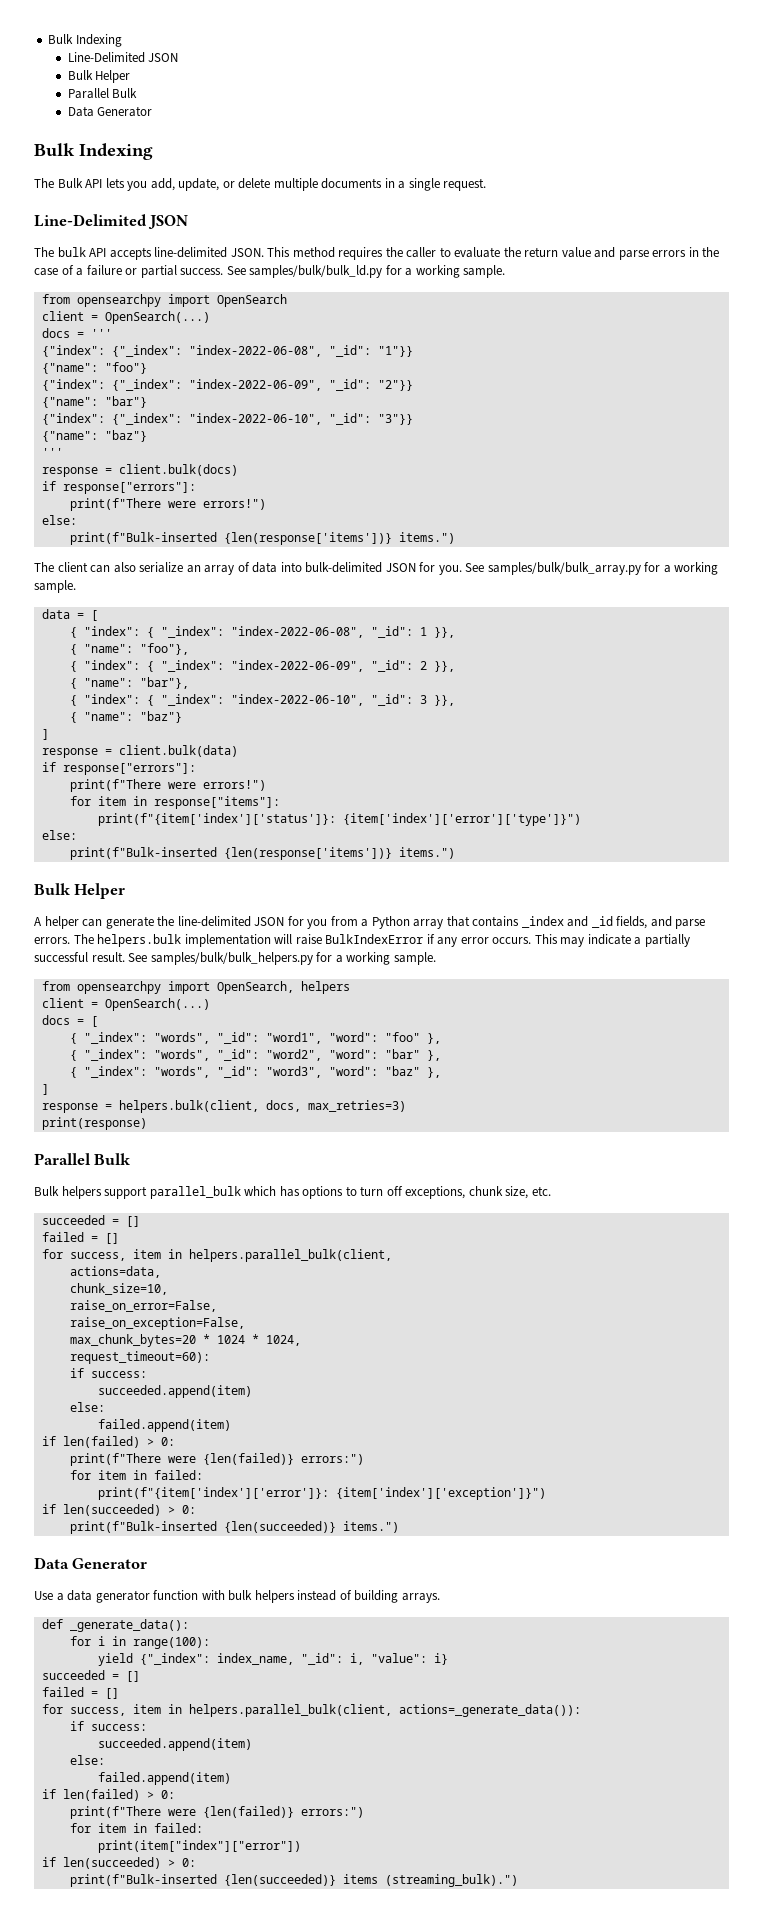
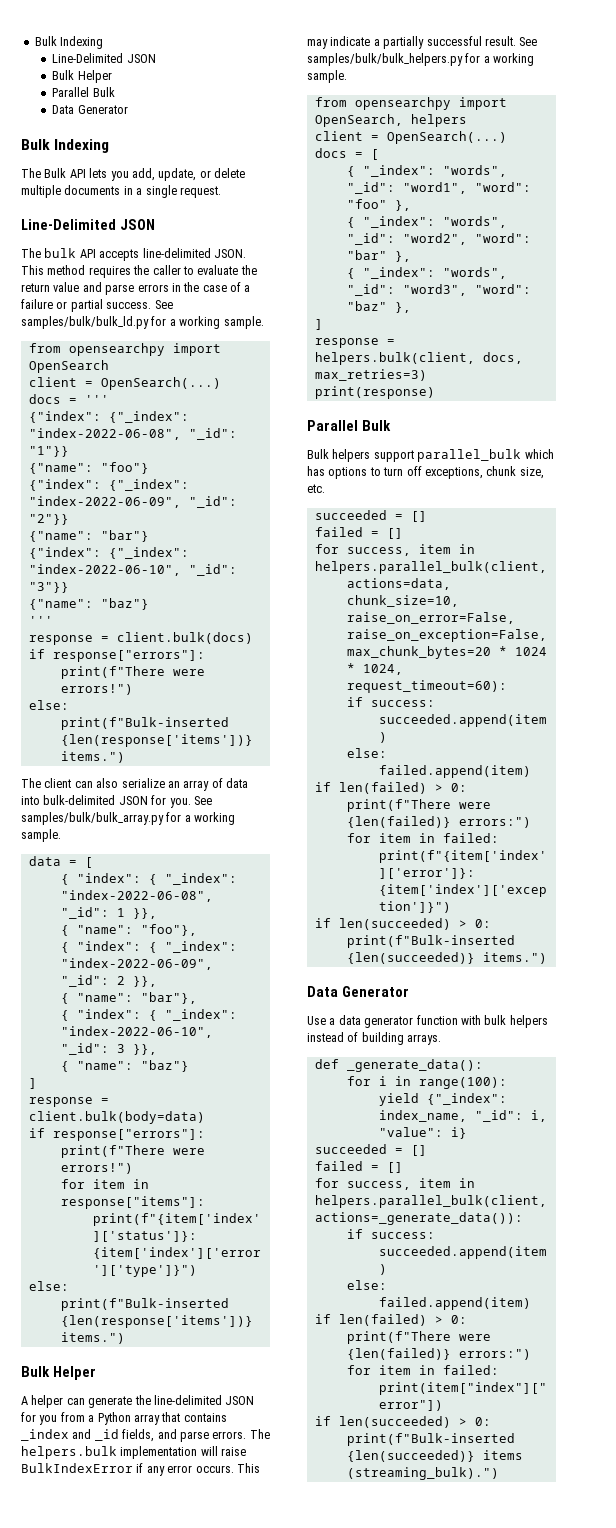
[118,745,238,757] client.bulk(data) -> [28,1111,205,1124] client.bulk(body=data)

